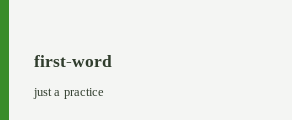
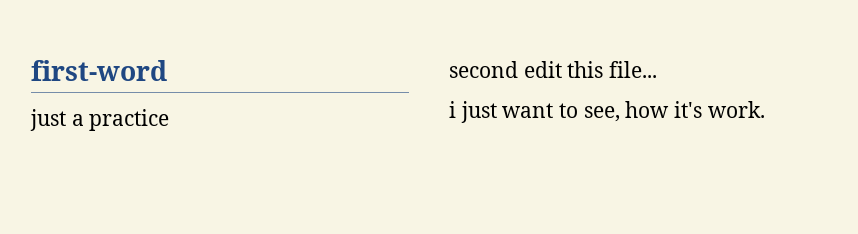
(104, 93) none -> [449,61,658,78] [449,101,765,123] // second edit this file... // i just want to see, how it's work.

